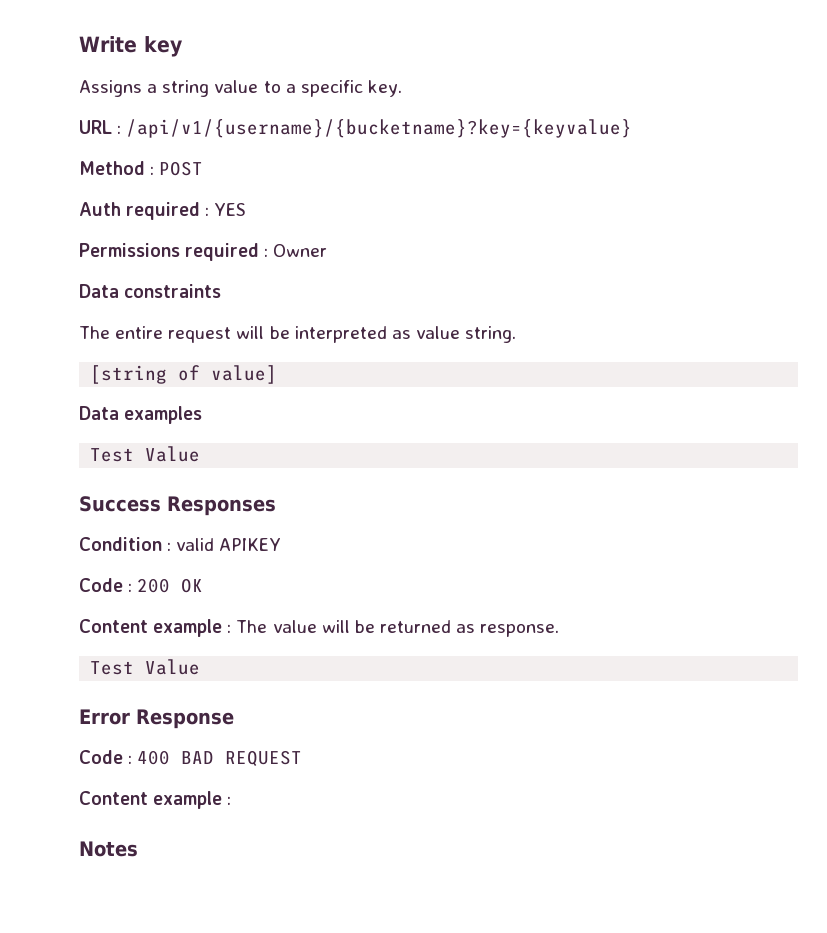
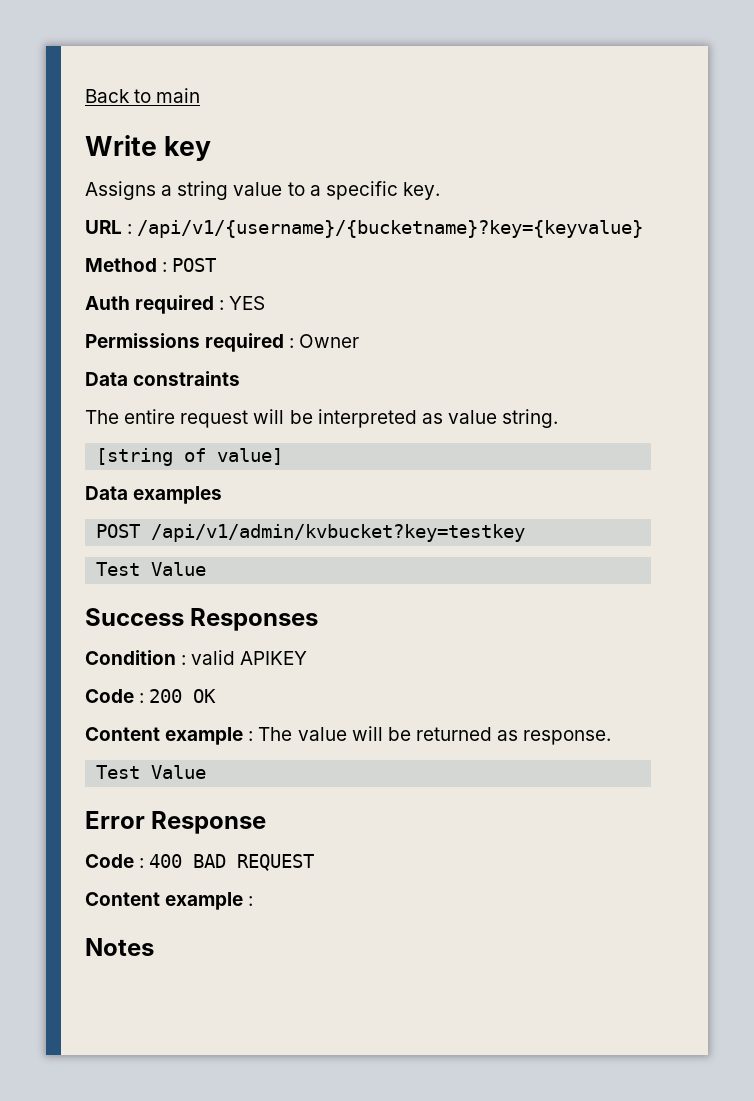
(79, 44) none -> [85,88,201,103] Back to main //
(203, 415) none -> [96,524,526,542] // POST /api/v1/admin/kvbucket?key=testkey

